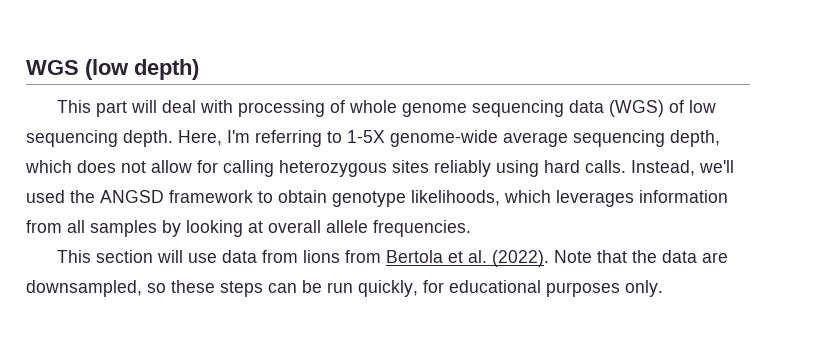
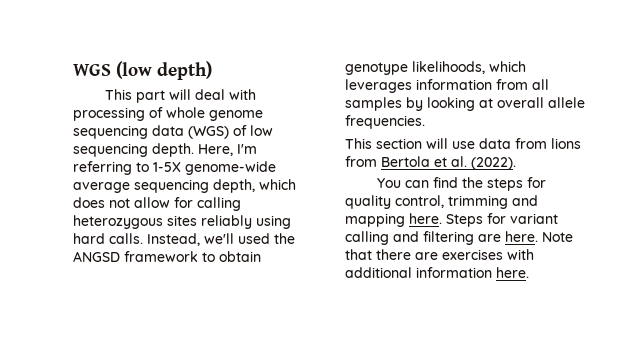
[553,250,728,263] [26,280,663,297] Note that the data are downsampled, so these steps can be run quickly, for educational purposes only. -> [377,177,547,191] [345,195,538,209] [345,213,558,227] [345,231,573,245] [345,249,534,260] [345,267,529,278] // You can find the steps for quality control, trimming and mapping here. Steps for variant calling and filtering are here. Note that there are exercises with additional information here.

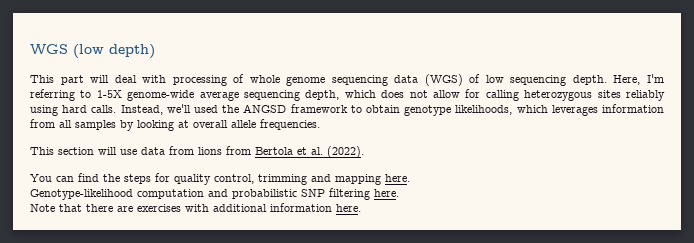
[446,213,558,227] [345,231,538,245] Steps for variant calling and filtering are here. -> [30,188,399,200] // Genotype-likelihood computation and probabilistic SNP filtering here. //

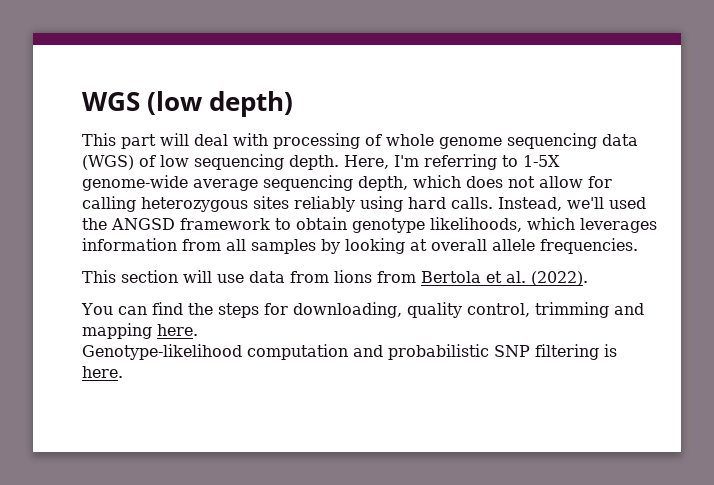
(170, 177) none -> [292,302,402,318] downloading,
[374,189,399,197] [30,203,361,212] here. // Note that there are exercises with additional information here. -> [604,344,617,357] [82,366,123,378] is here.

